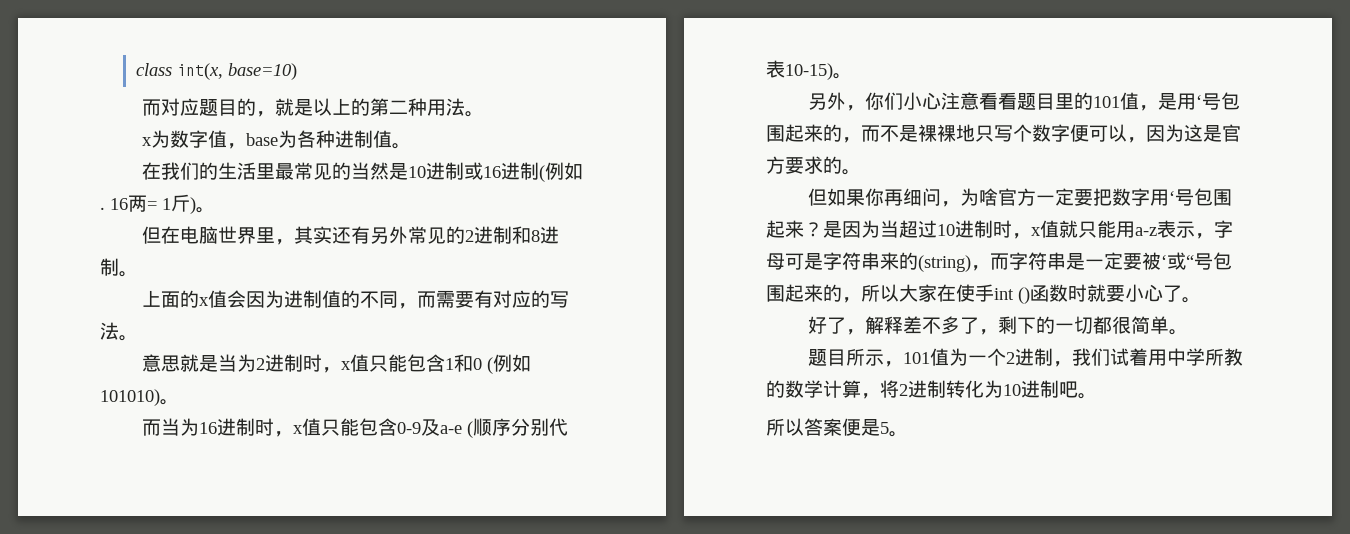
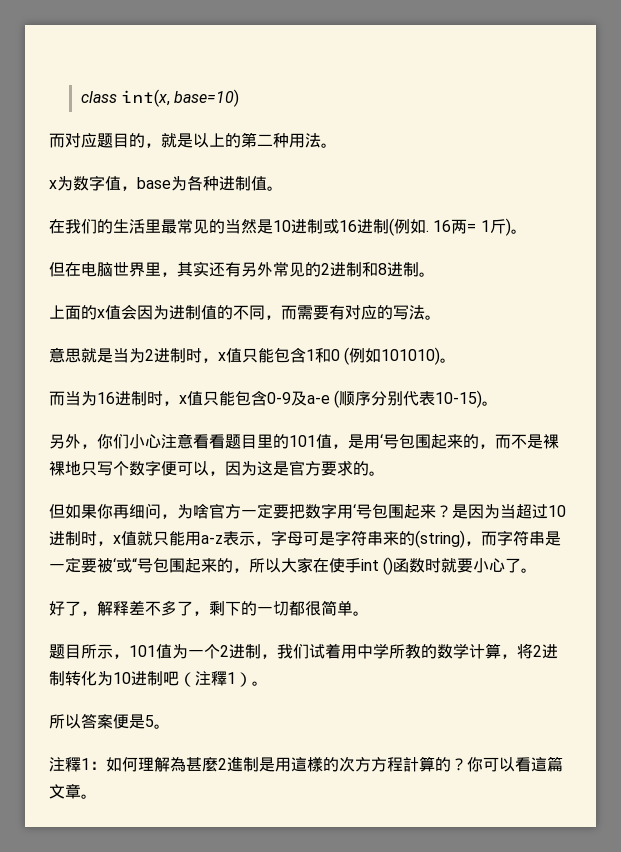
(1078, 389) none -> [179,671,252,687] （注釋1）
(908, 434) none -> [49,756,563,772] [49,784,97,799] // 注釋1：如何理解為甚麼2進制是用這樣的次方方程計算的？你可以看這篇文章。

